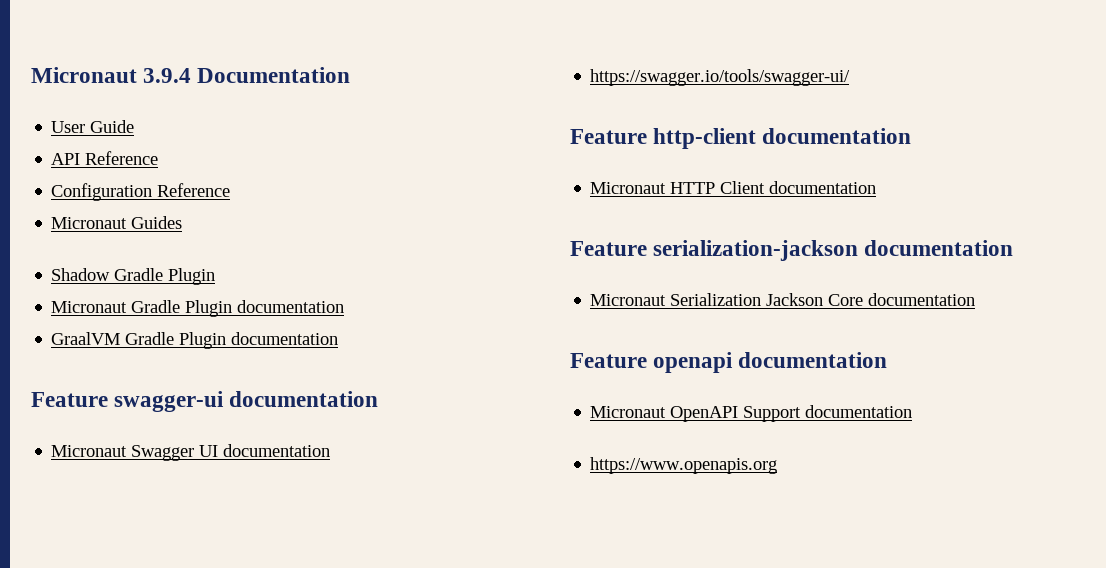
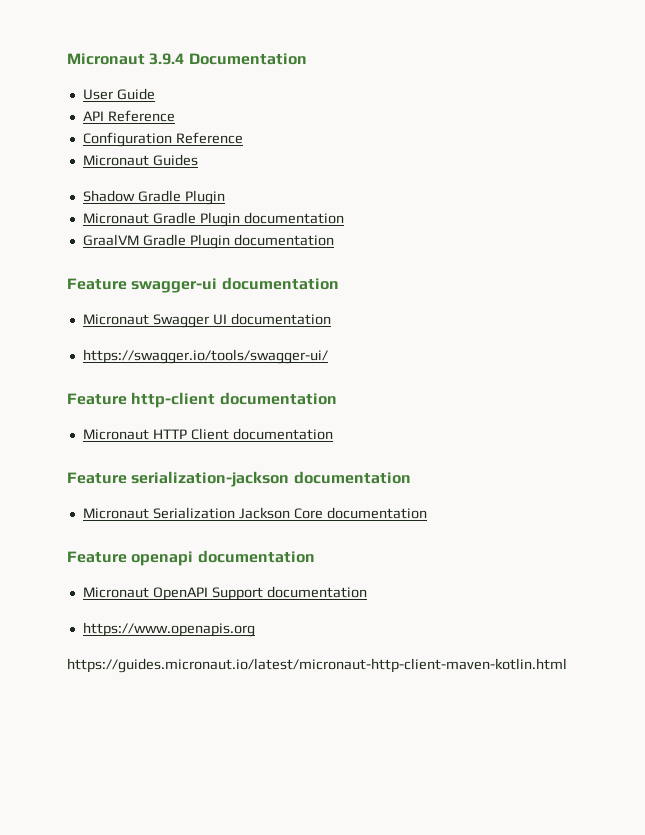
(778, 465) none -> [67,658,567,673] // https://guides.micronaut.io/latest/micronaut-http-client-maven-kotlin.html

